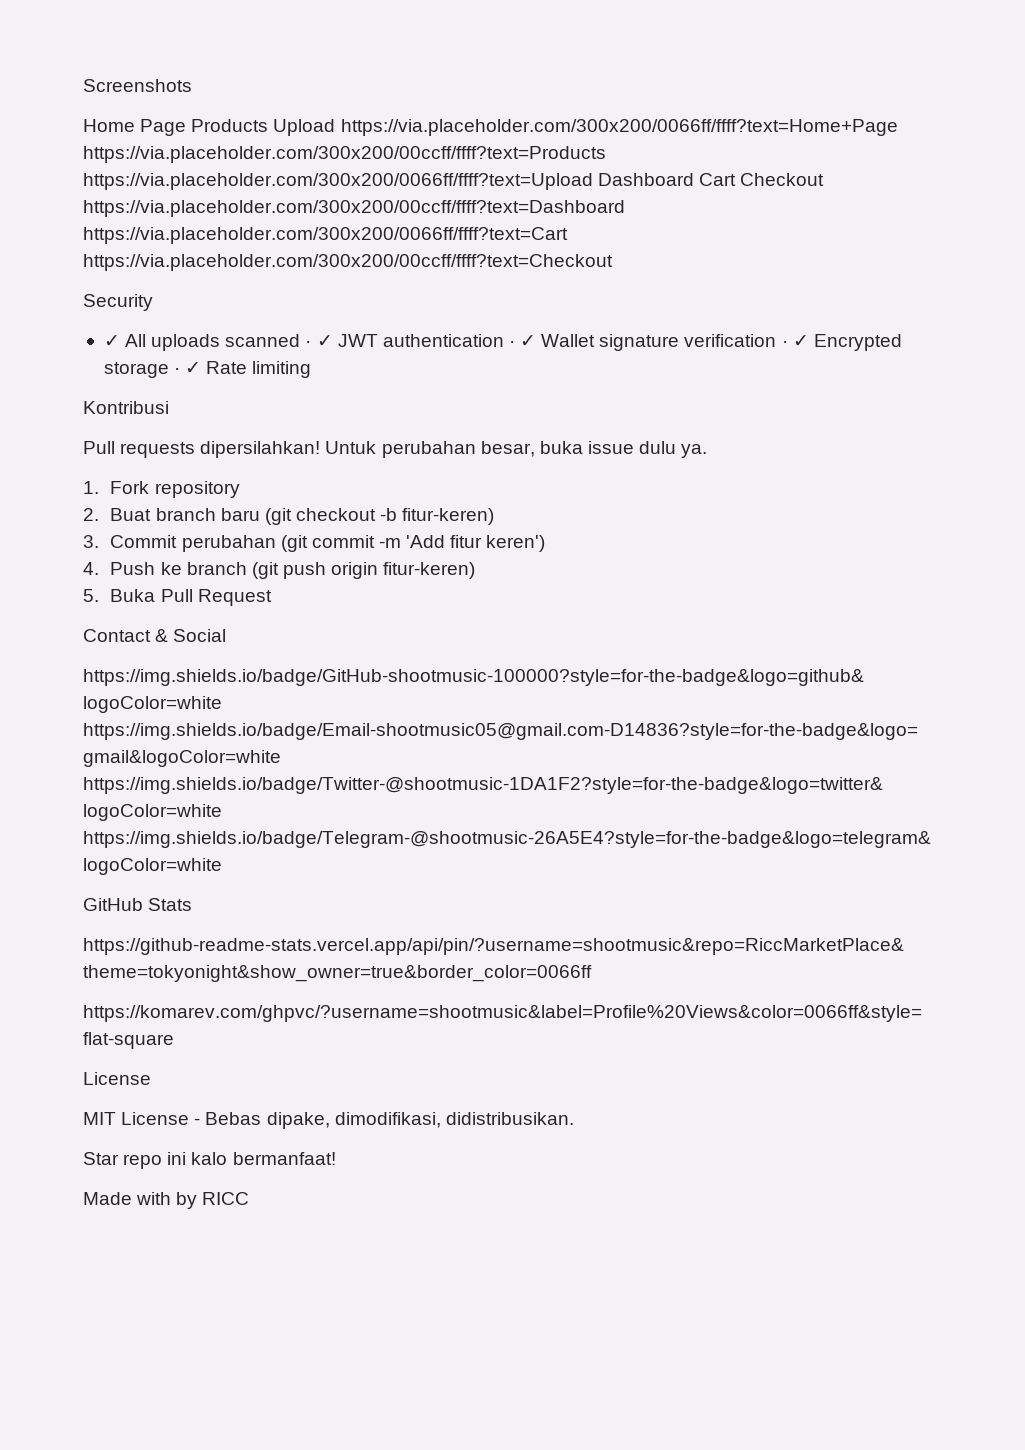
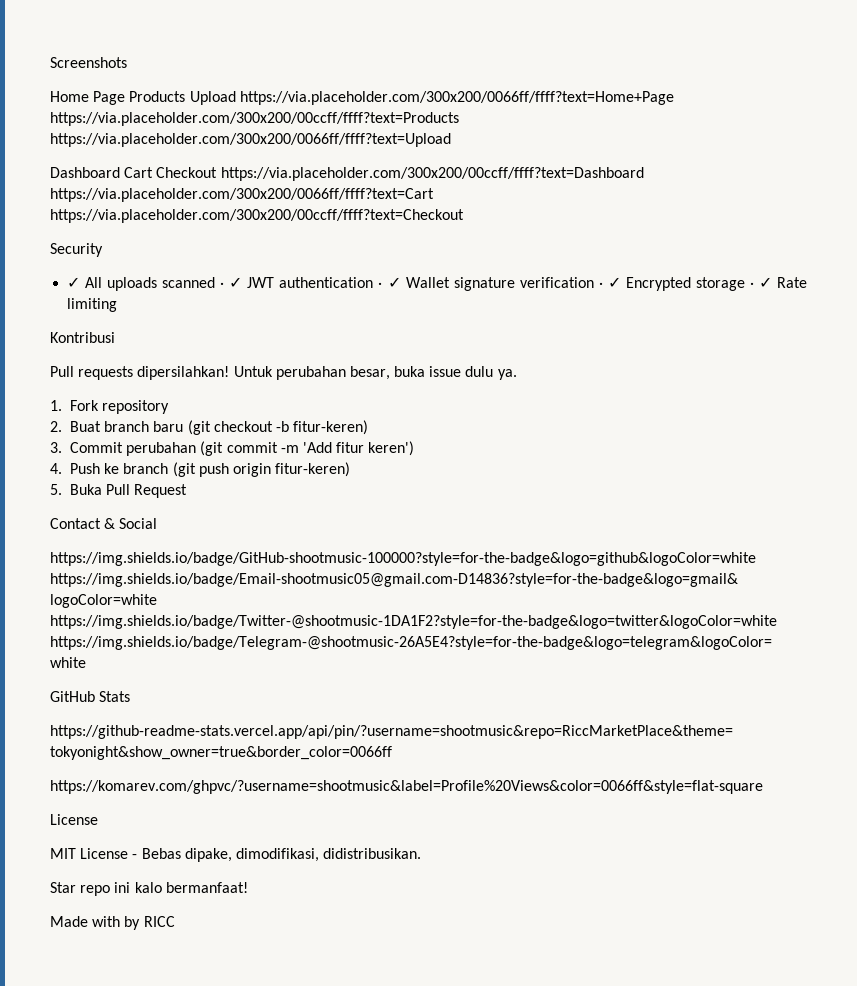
(593, 181) none -> (451, 140) //

